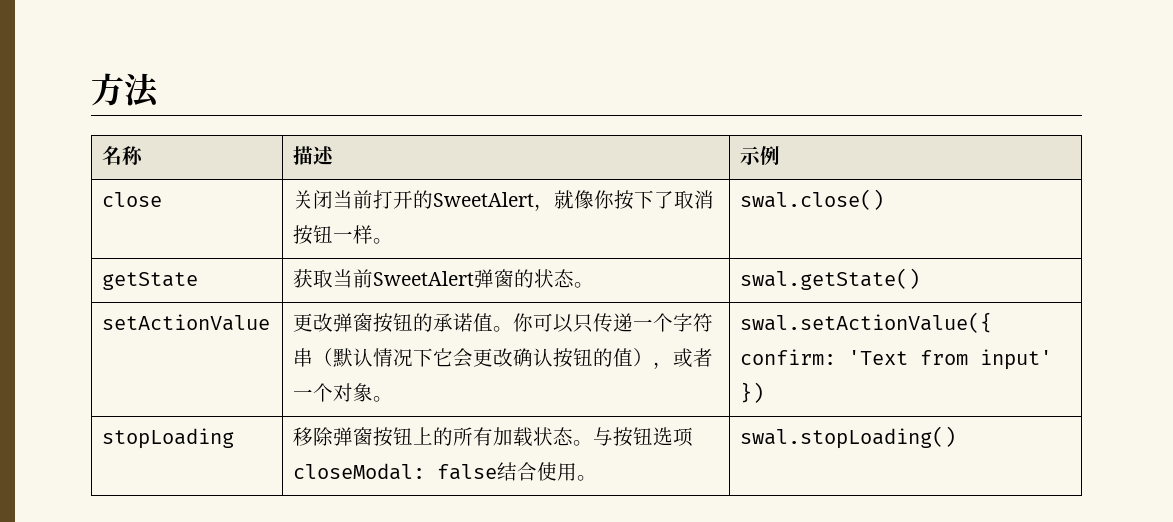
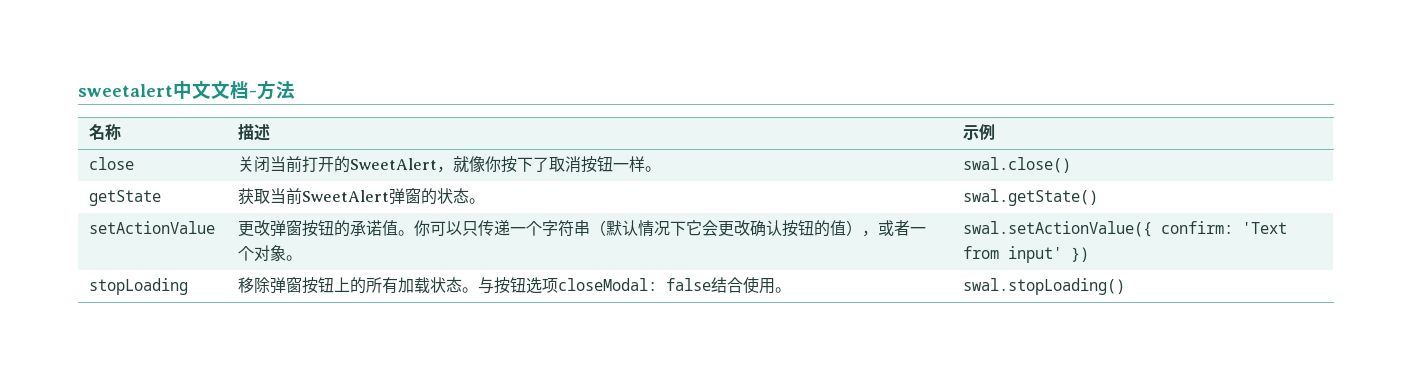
(91, 89) none -> [78,81,257,99] sweetalert中文文档-

